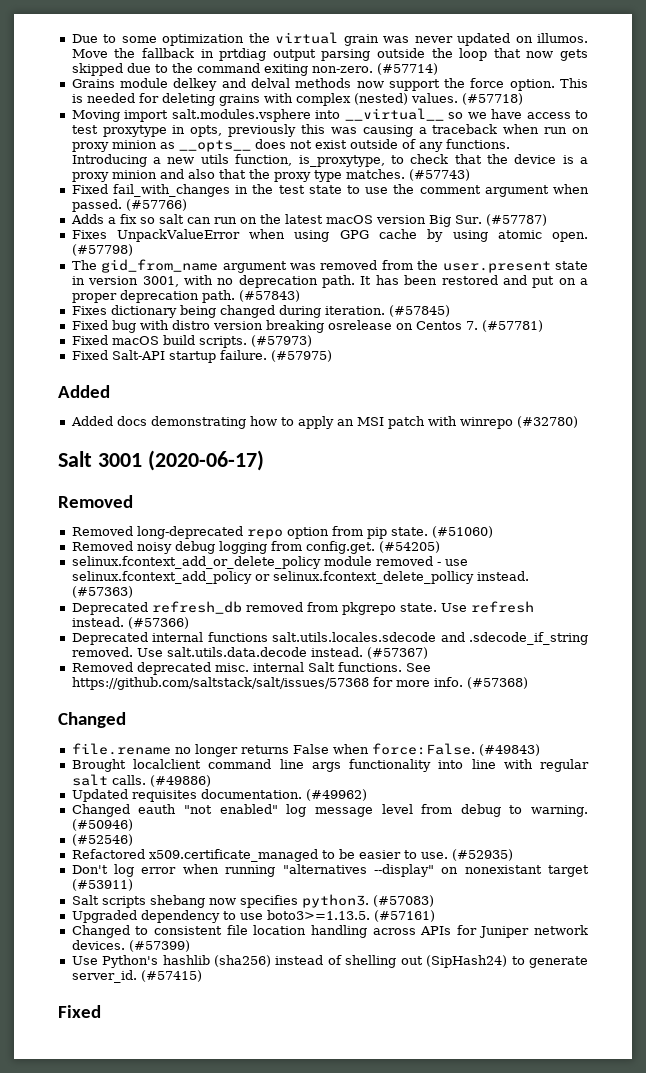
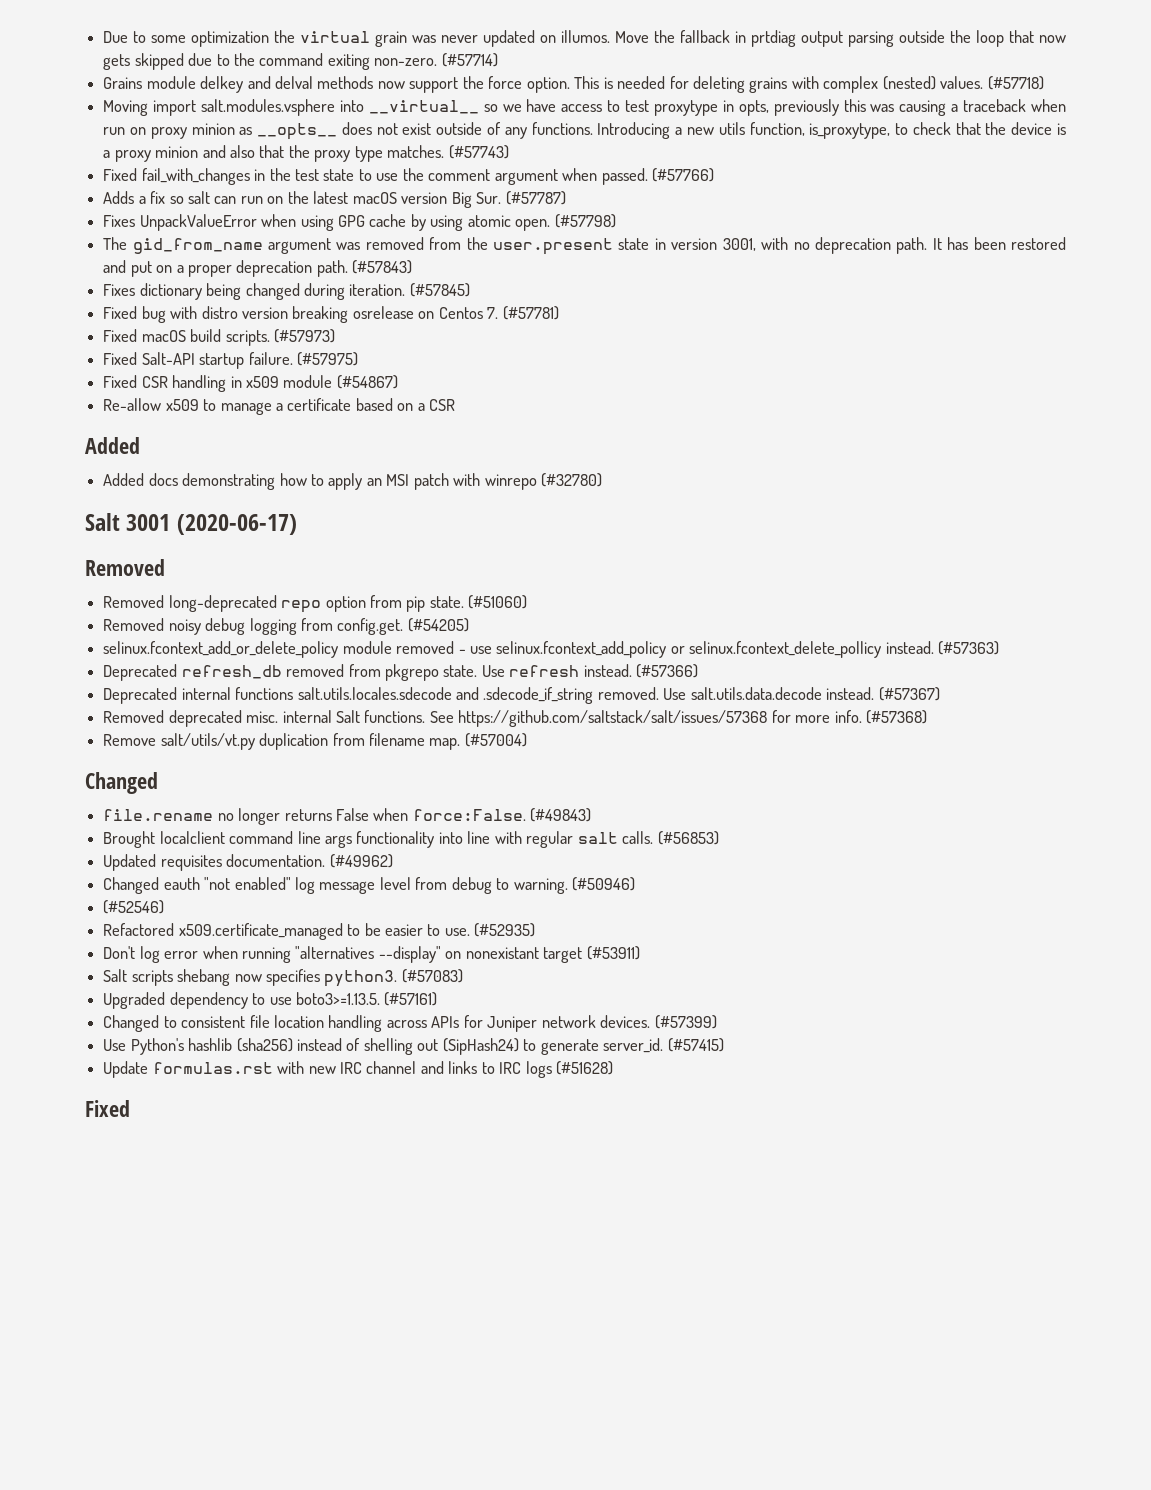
(332, 356) none -> [103,375,398,392] [103,398,456,415] // Fixed CSR handling in x509 module (#54867) // Re-allow x509 to manage a certificate based on a CSR
(528, 683) none -> [103,733,527,750] // Remove salt/utils/vt.py duplication from filename map. (#57004)
[149,775,211,787] (#49886) -> [657,831,719,845] (#56853)
(202, 976) none -> [103,1061,614,1078] // Update formulas.rst with new IRC channel and links to IRC logs (#51628)

